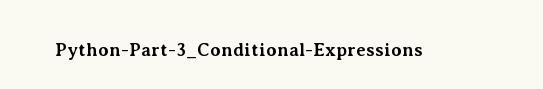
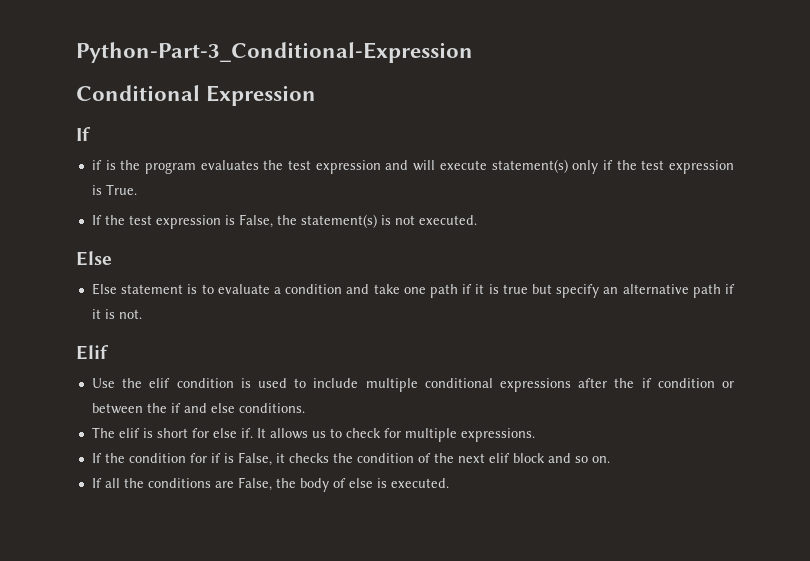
[55,43,423,60] Python-Part-3_Conditional-Expressions -> [76,42,473,63] [76,85,317,106] [76,127,91,141] [91,159,734,174] [91,184,137,195] [91,214,477,229] [76,251,112,266] [91,283,735,298] [91,309,142,319] [76,345,109,360] [91,378,734,392] [91,403,305,414] [91,427,535,442] [91,452,610,466] [91,477,449,492] Python-Part-3_Conditional-Expression // Conditional Expression // If // if is the program evaluates the test expression and will execute statement(s) only if the test expression is True. // If the test expression is False, the statement(s) is not executed. // Else // Else statement is to evaluate a condition and take one path if it is true but specify an alternative path if it is not. // Elif // Use the elif condition is used to include multiple conditional expressions after the if condition or between the if and else conditions. // The elif is short for else if. It allows us to check for multiple expressions. // If the condition for if is False, it checks the condition of the next elif block and so on. // If all the conditions are False, the body of else is executed.

